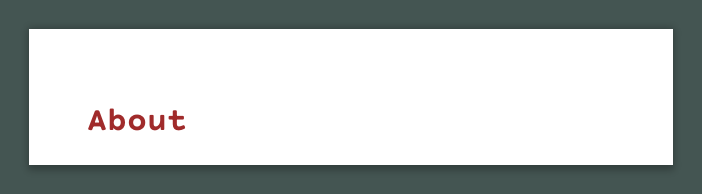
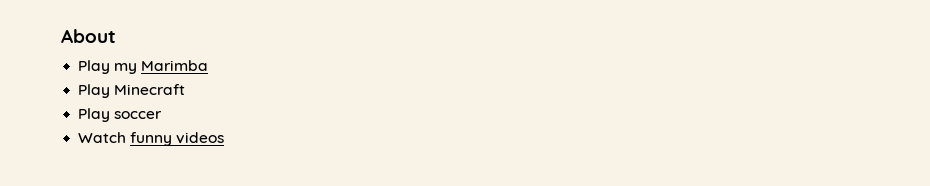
(187, 119) none -> [78,60,209,74] [78,84,186,98] [78,108,163,122] [78,132,225,146] // Play my Marimba // Play Minecraft // Play soccer // Watch funny videos

